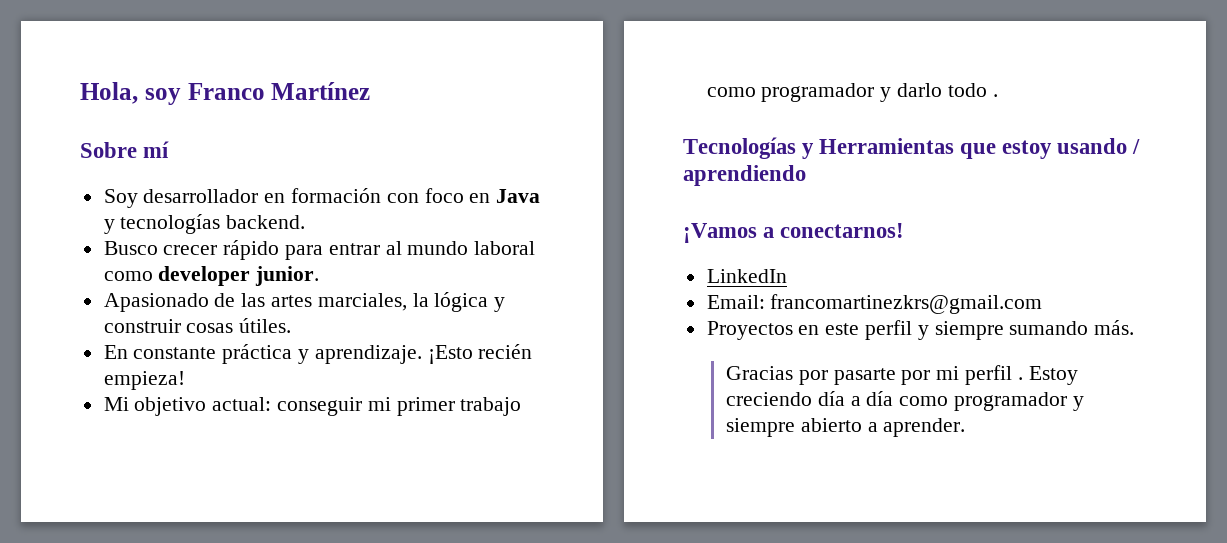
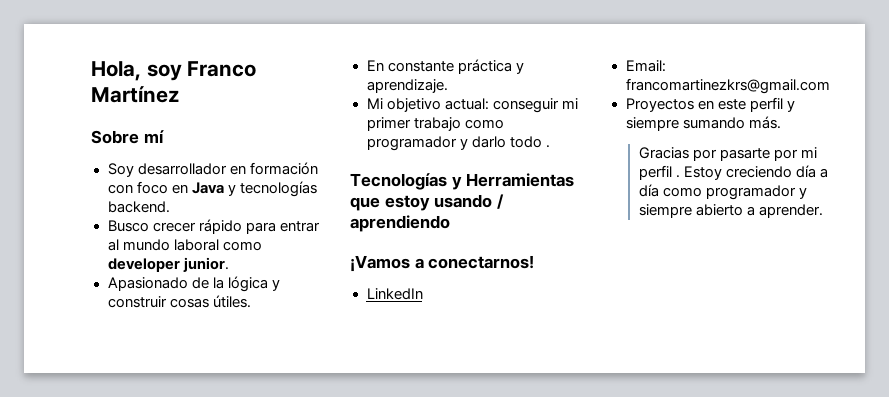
[241,293,407,311] las artes marciales, -> (209, 283) none
[427,344,533,364] [103,371,185,390] ¡Esto recién empieza! -> (448, 86) none

